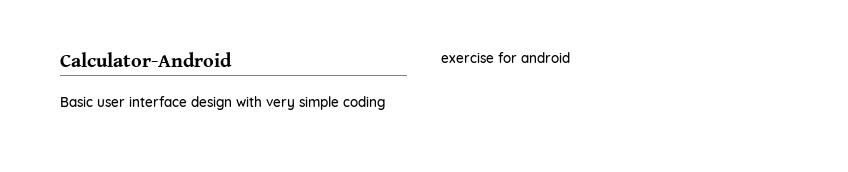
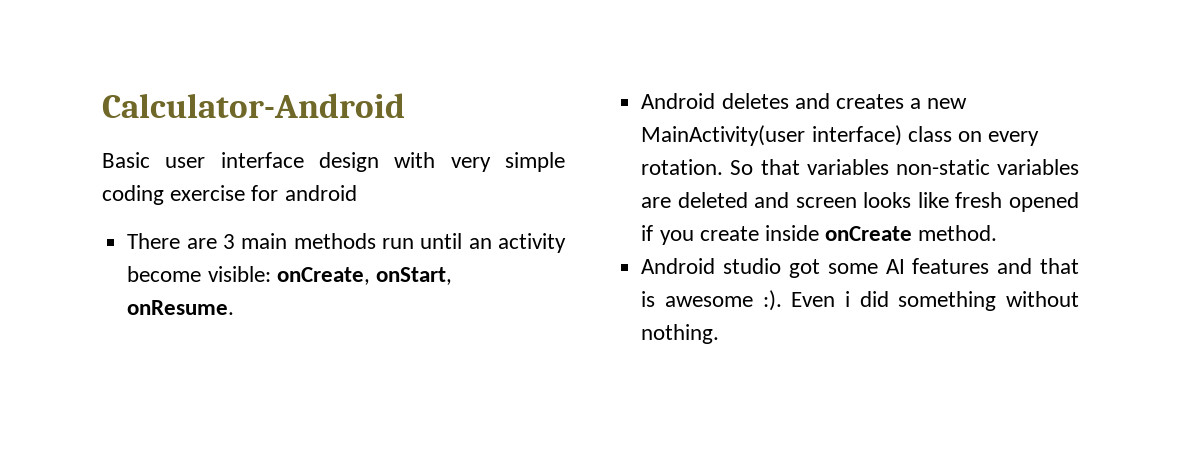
(570, 57) none -> [127,233,566,253] [127,266,452,285] [127,300,235,315] [641,93,968,109] [641,125,1040,146] [641,159,1079,175] [641,192,1079,212] [641,225,998,245] [641,258,1079,278] [641,290,1079,311] [641,324,720,344] // There are 3 main methods run until an activity become visible: onCreate, onStart, onResume. // Android deletes and creates a new MainActivity(user interface) class on every rotation. So that variables non-static variables are deleted and screen looks like fresh opened if you create inside onCreate method. // Android studio got some AI features and that is awesome :). Even i did something without nothing.

